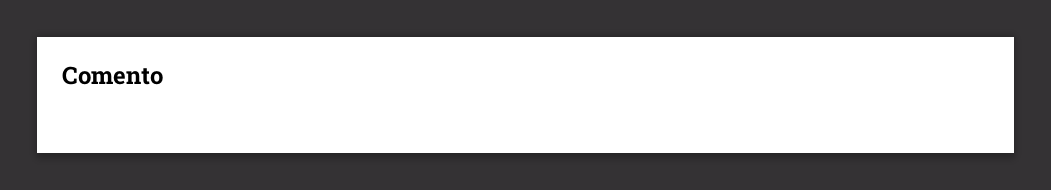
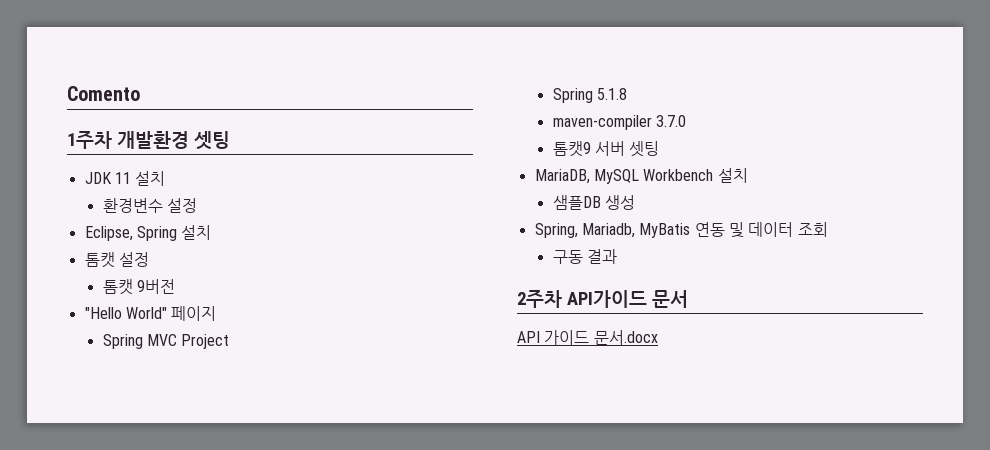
(163, 75) none -> [67,131,230,150] [84,171,166,186] [102,198,197,213] [84,225,212,241] [84,252,149,268] [102,279,175,295] [84,306,217,321] [102,334,230,349] [552,88,627,103] [552,115,686,130] [552,141,660,157] [534,168,748,184] [552,195,635,210] [534,222,828,238] [552,249,617,264] [517,290,688,308] [517,330,658,345] // 1주차 개발환경 셋팅 // JDK 11 설치 // 환경변수 설정 // Eclipse, Spring 설치 // 톰캣 설정 // 톰캣 9버전 // "Hello World" 페이지 // Spring MVC Project // Spring 5.1.8 // maven-compiler 3.7.0 // 톰캣9 서버 셋팅 // MariaDB, MySQL Workbench 설치 // 샘플DB 생성 // Spring, Mariadb, MyBatis 연동 및 데이터 조회 // 구동 결과 // 2주차 API가이드 문서 // API 가이드 문서.docx

